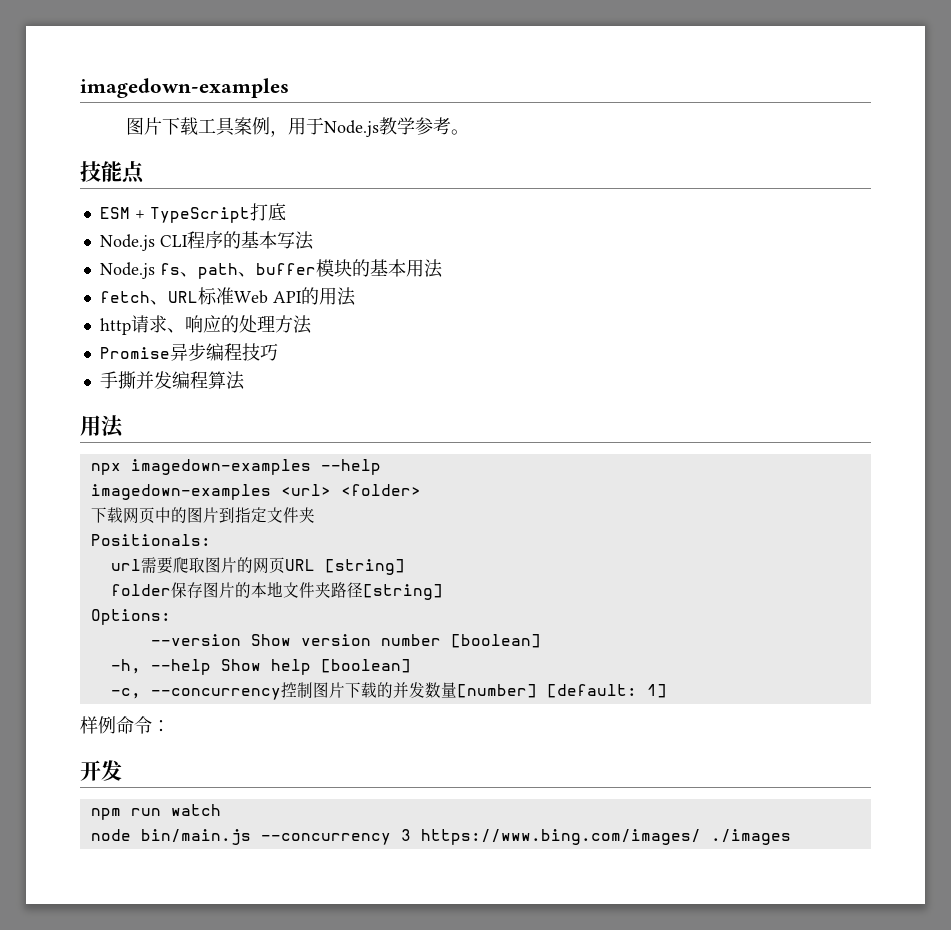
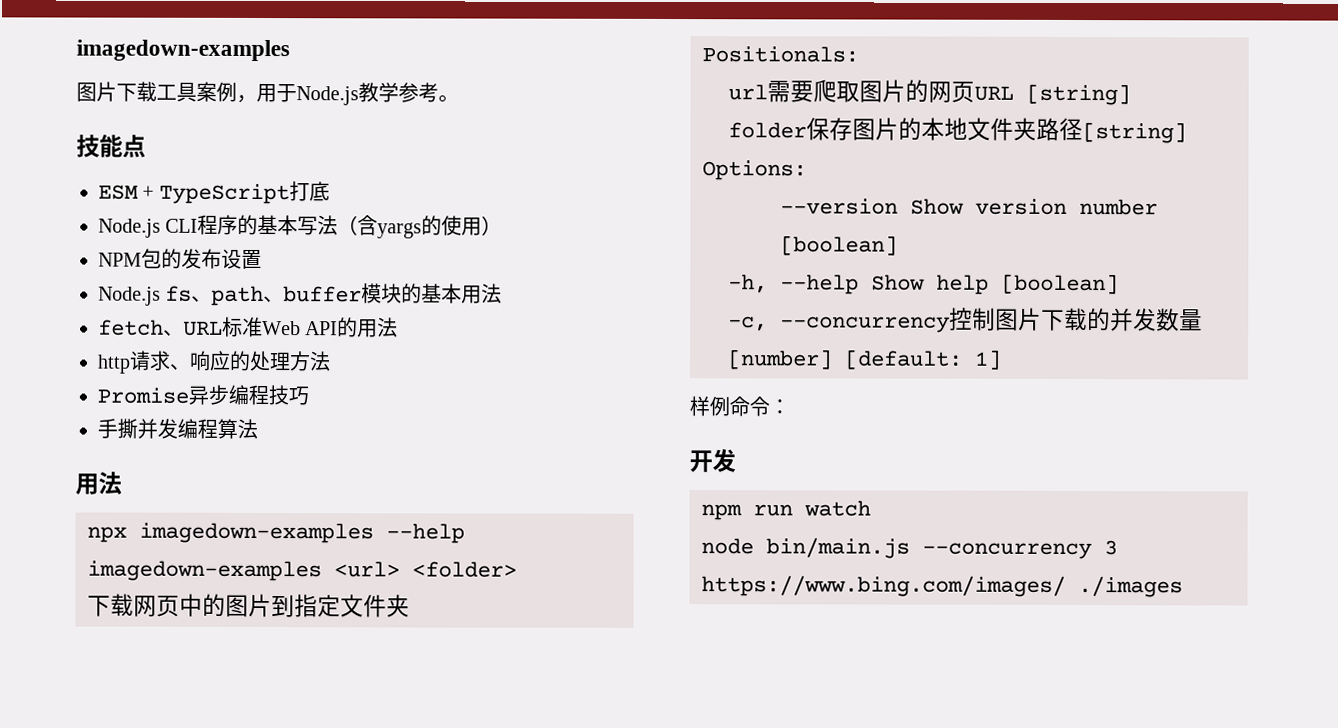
(314, 240) none -> [337,215,503,239] [98,248,262,270] （含yargs的使用） // NPM包的发布设置

